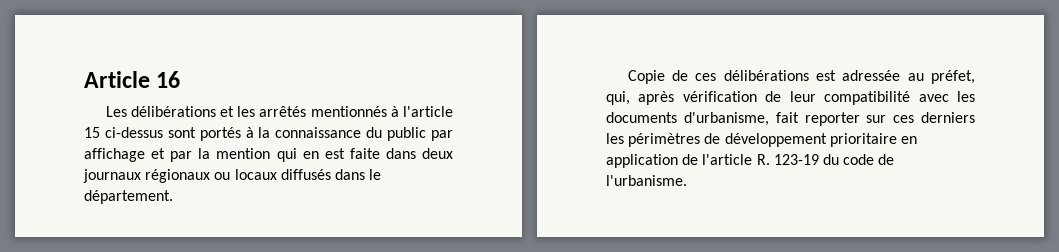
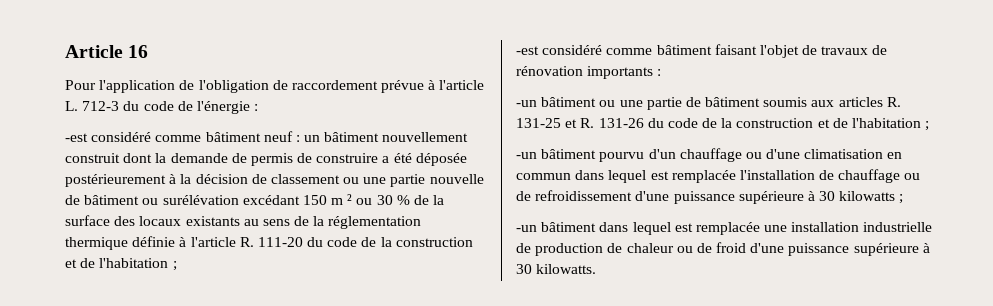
[105,106,453,117] [84,127,454,141] [84,148,453,162] [83,169,382,183] [84,190,173,204] [627,70,975,84] [606,91,975,105] [606,112,975,126] [606,133,917,147] [606,154,895,168] [606,175,687,186] Les délibérations et les arrêtés mentionnés à l'article 15 ci-dessus sont portés à la connaissance du public par affichage et par la mention qui en est faite dans deux journaux régionaux ou locaux diffusés dans le département. // Copie de ces délibérations est adressée au préfet, qui, après vérification de leur compatibilité avec les documents d'urbanisme, fait reporter sur ces derniers les périmètres de développement prioritaire en application de l'article R. 123-19 du code de l'urbanisme. -> [65,80,485,93] [65,101,259,114] [65,131,469,142] [65,153,467,166] [65,174,484,187] [65,194,445,205] [65,215,422,229] [65,236,473,250] [65,258,177,271] [516,44,888,58] [516,66,662,79] [516,97,901,110] [516,118,930,131] [516,148,903,162] [516,169,921,183] [516,190,904,204] [516,222,933,235] [516,242,930,256] [516,264,597,274] Pour l'application de l'obligation de raccordement prévue à l'article L. 712-3 du code de l'énergie : // -est considéré comme bâtiment neuf : un bâtiment nouvellement construit dont la demande de permis de construire a été déposée postérieurement à la décision de classement ou une partie nouvelle de bâtiment ou surélévation excédant 150 m ² ou 30 % de la surface des locaux existants au sens de la réglementation thermique définie à l'article R. 111-20 du code de la construction et de l'habitation ; // -est considéré comme bâtiment faisant l'objet de travaux de rénovation importants : // -un bâtiment ou une partie de bâtiment soumis aux articles R. 131-25 et R. 131-26 du code de la construction et de l'habitation ; // -un bâtiment pourvu d'un chauffage ou d'une climatisation en commun dans lequel est remplacée l'installation de chauffage ou de refroidissement d'une puissance supérieure à 30 kilowatts ; // -un bâtiment dans lequel est remplacée une installation industrielle de production de chaleur ou de froid d'une puissance supérieure à 30 kilowatts.

